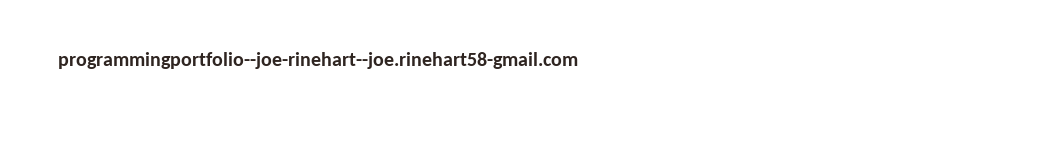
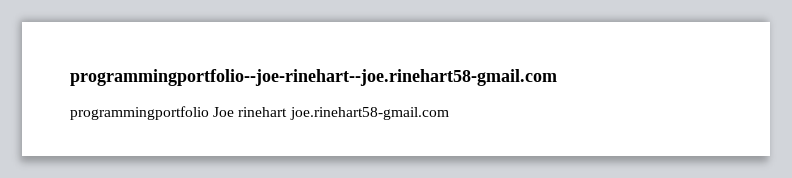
(578, 60) none -> [70,106,449,120] // programmingportfolio Joe rinehart joe.rinehart58-gmail.com

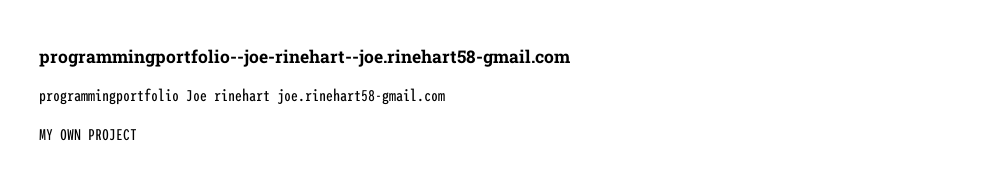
(449, 113) none -> [39,129,137,141] // MY OWN PROJECT

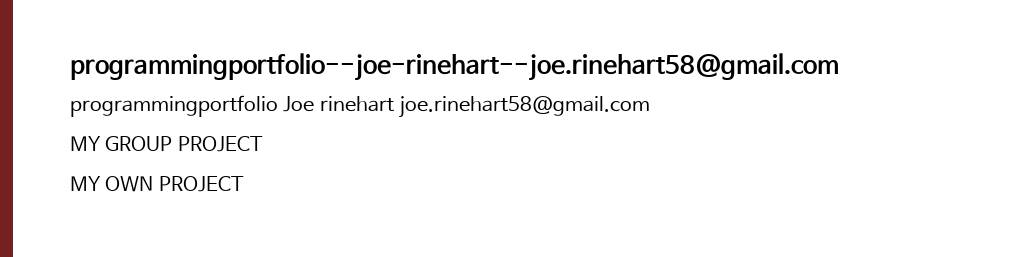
[39,49,570,67] programmingportfolio--joe-rinehart--joe.rinehart58-gmail.com -> [70,53,839,81] programmingportfolio--joe-rinehart--joe.rinehart58@gmail.com
[277,88,445,105] joe.rinehart58-gmail.com -> [398,96,650,118] [70,136,263,152] joe.rinehart58@gmail.com // MY GROUP PROJECT

